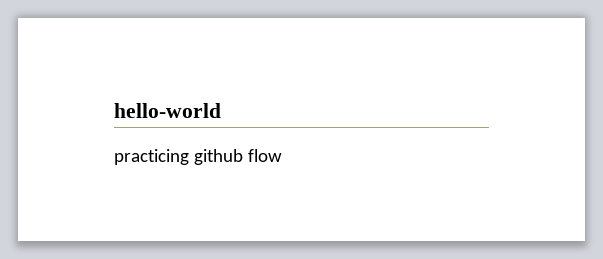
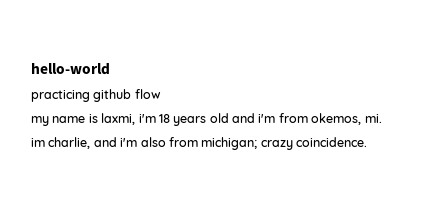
(282, 155) none -> [31,113,382,126] [31,137,367,150] // my name is laxmi, i'm 18 years old and i'm from okemos, mi. // im charlie, and i'm also from michigan; crazy coincidence.

